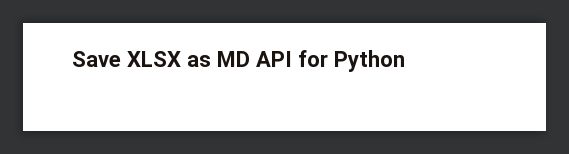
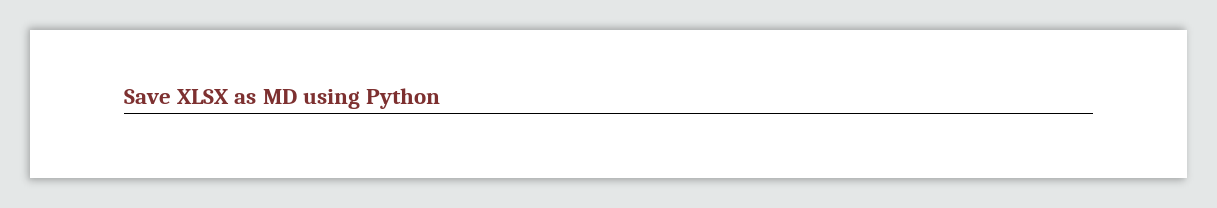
[255,50,328,67] API for -> [302,89,360,109] using

